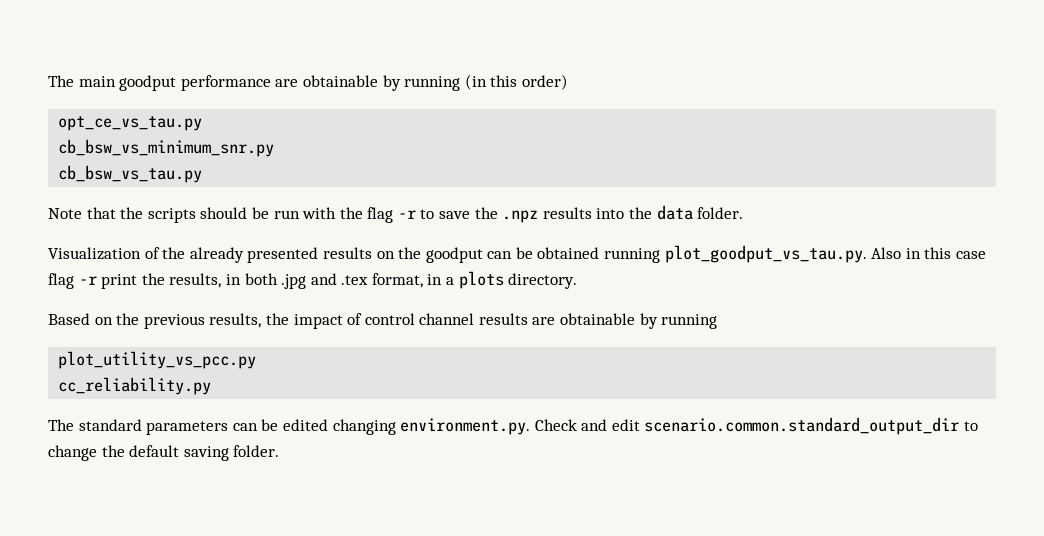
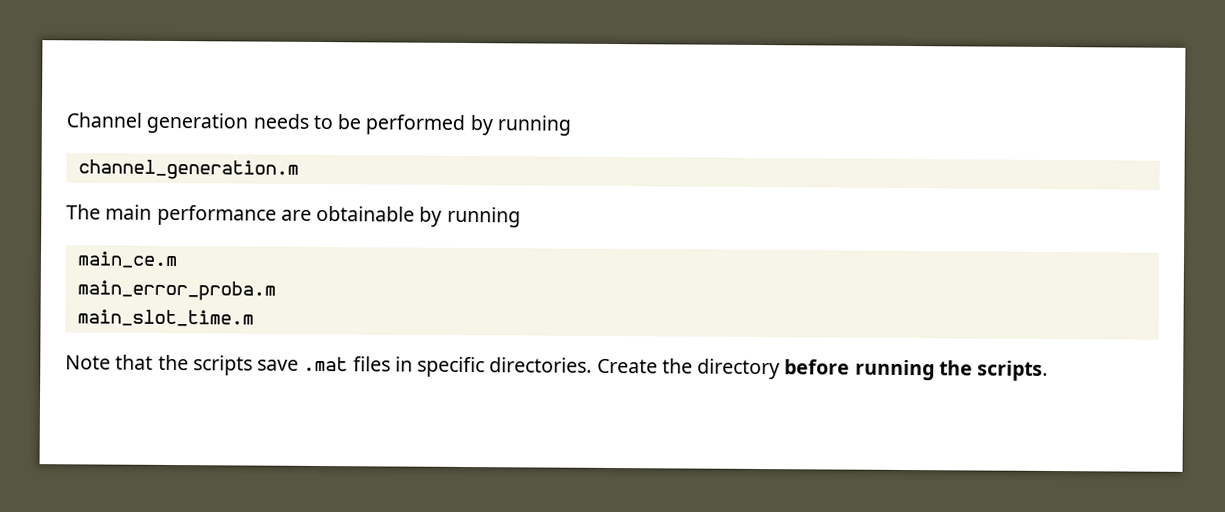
(48, 81) none -> [66,112,571,136] [77,159,299,180] Channel generation needs to be performed by running // channel_generation.m //
[119,75,177,91] goodput -> (153, 212) none
[464,74,568,90] [58,116,203,131] [58,139,275,157] [58,165,203,183] [48,205,744,223] [48,245,987,263] [48,271,578,289] [48,313,718,329] [58,351,257,369] [58,377,212,395] [48,417,979,435] [48,445,280,461] (in this order) // opt_ce_vs_tau.py // cb_bsw_vs_minimum_snr.py // cb_bsw_vs_tau.py // Note that the scripts should be run with the flag -r to save the .npz results into the data folder. // Visualization of the already presented results on the goodput can be obtained running plot_goodput_vs_tau.py. Also in this case flag -r print the results, in both .jpg and .tex format, in a plots directory. // Based on the previous results, the impact of control channel results are obtainable by running // plot_utility_vs_pcc.py // cc_reliability.py // The standard parameters can be edited changing environment.py. Check and edit scenario.common.standard_output_dir to change the default saving folder. -> [76,251,178,269] [76,280,276,301] [76,309,254,327] [65,354,1049,381] // main_ce.m // main_error_proba.m // main_slot_time.m // Note that the scripts save .mat files in specific directories. Create the directory before running the scripts.

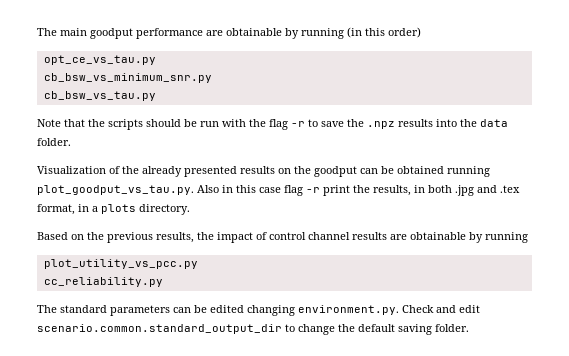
[66,112,571,136] [77,159,299,180] Channel generation needs to be performed by running // channel_generation.m // -> (37, 32) none
(153, 212) none -> [90,28,133,39] goodput
[76,251,178,269] [76,280,276,301] [76,309,254,327] [65,354,1049,381] // main_ce.m // main_error_proba.m // main_slot_time.m // Note that the scripts save .mat files in specific directories. Create the directory before running the scripts. -> [347,27,421,38] [43,55,156,65] [43,73,212,83] [43,91,156,101] [37,119,508,130] [37,138,71,146] [37,166,490,177] [37,185,520,196] [37,204,190,215] [37,232,528,243] [43,259,198,269] [43,277,163,287] [37,305,480,316] [37,324,469,335] (in this order) // opt_ce_vs_tau.py // cb_bsw_vs_minimum_snr.py // cb_bsw_vs_tau.py // Note that the scripts should be run with the flag -r to save the .npz results into the data folder. // Visualization of the already presented results on the goodput can be obtained running plot_goodput_vs_tau.py. Also in this case flag -r print the results, in both .jpg and .tex format, in a plots directory. // Based on the previous results, the impact of control channel results are obtainable by running // plot_utility_vs_pcc.py // cc_reliability.py // The standard parameters can be edited changing environment.py. Check and edit scenario.common.standard_output_dir to change the default saving folder.

